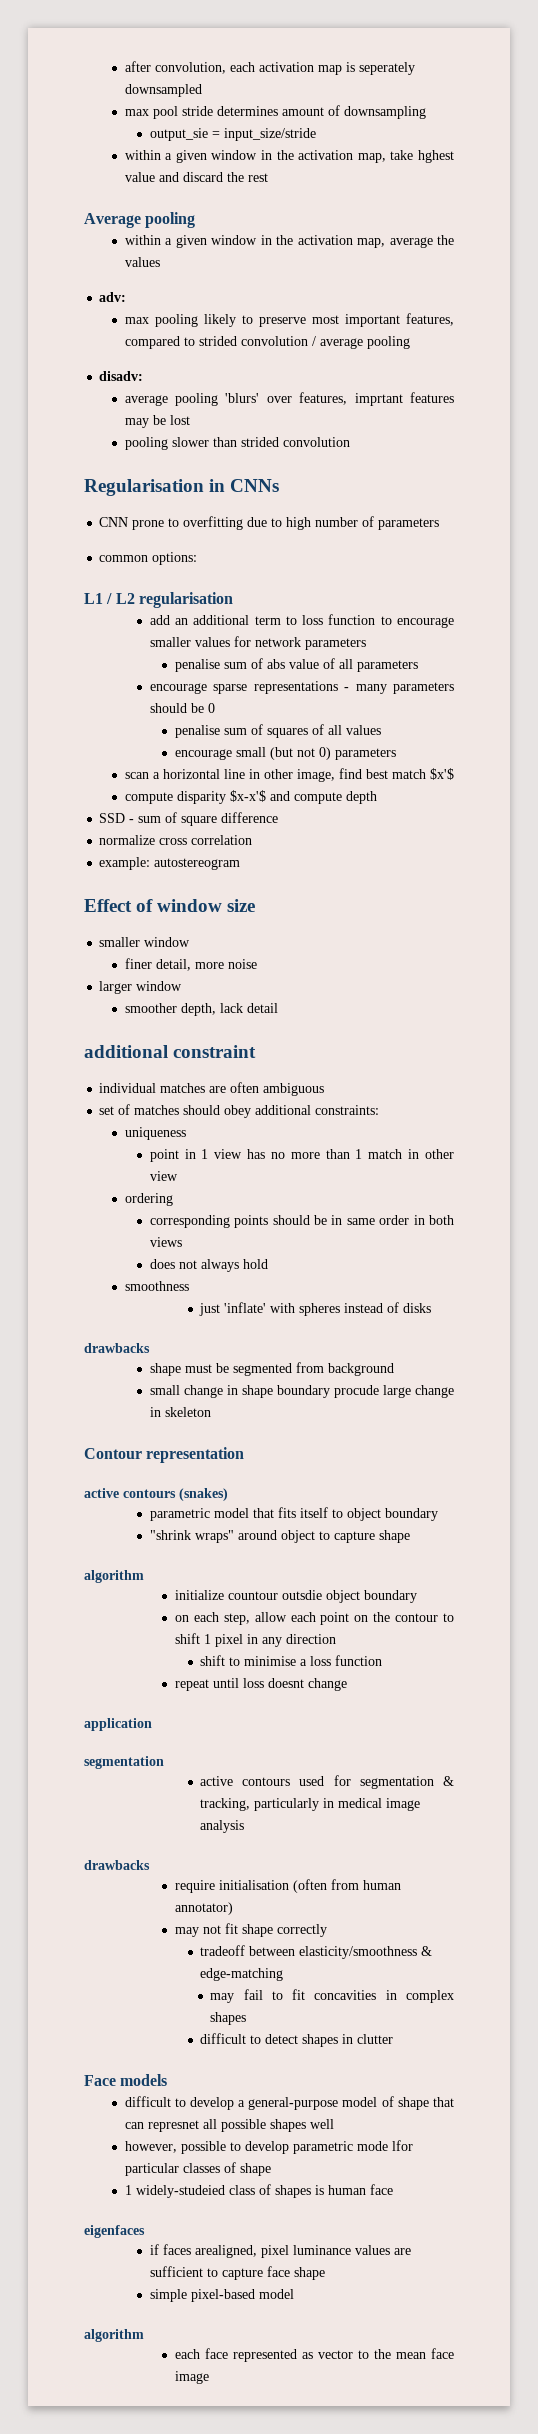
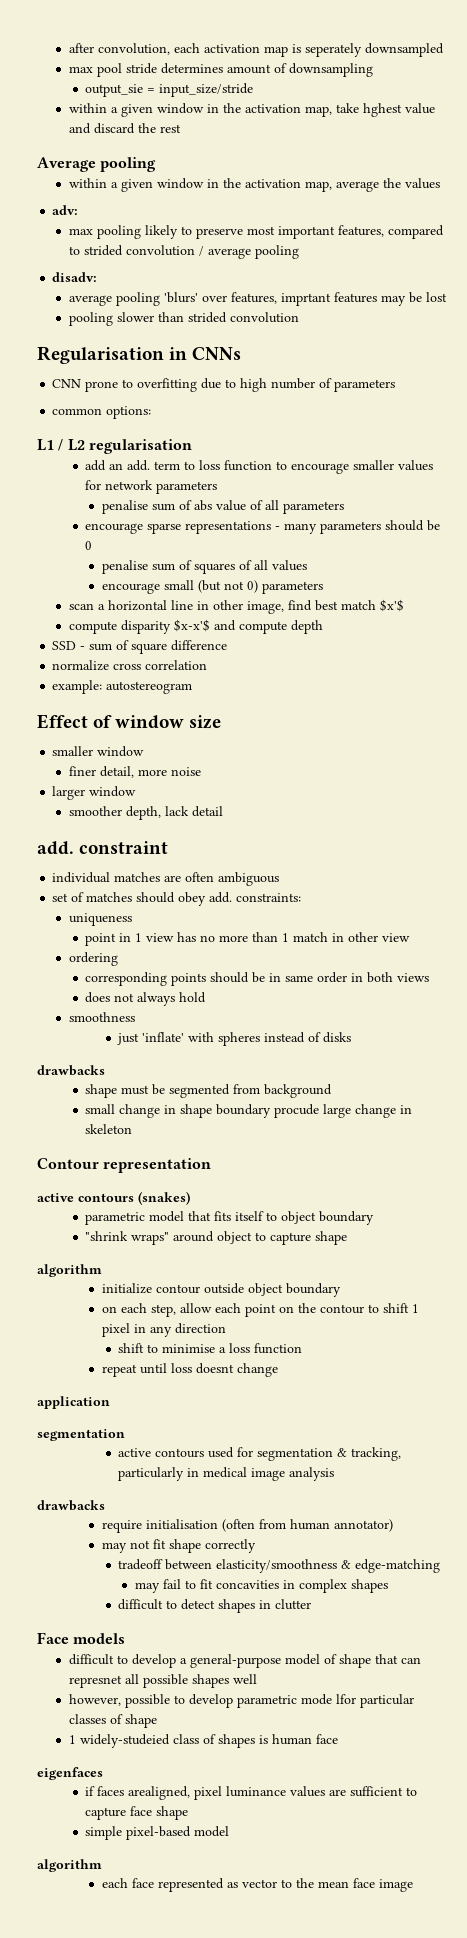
[193,615,250,625] additional -> [127,460,151,471] add.
[84,1045,168,1058] additional -> [37,841,74,855] add.
[255,1105,312,1115] additional -> [209,892,233,903] add.
[227,1590,322,1600] countour outsdie -> [155,1283,244,1294] contour outside

